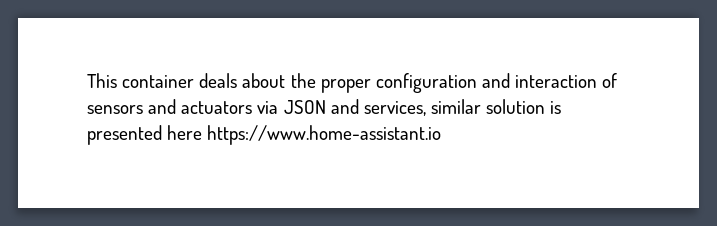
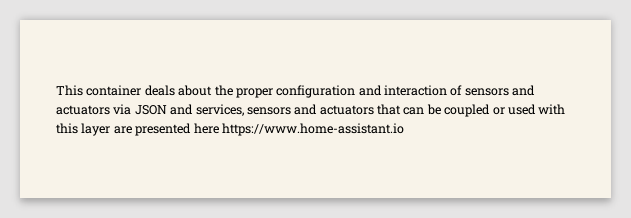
[430,99,562,114] similar solution is -> [246,104,566,117] [56,123,132,136] sensors and actuators that can be coupled or used with this layer are

